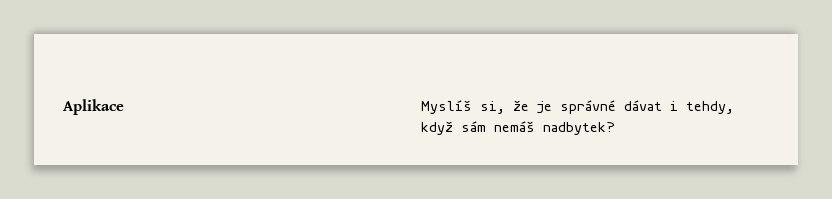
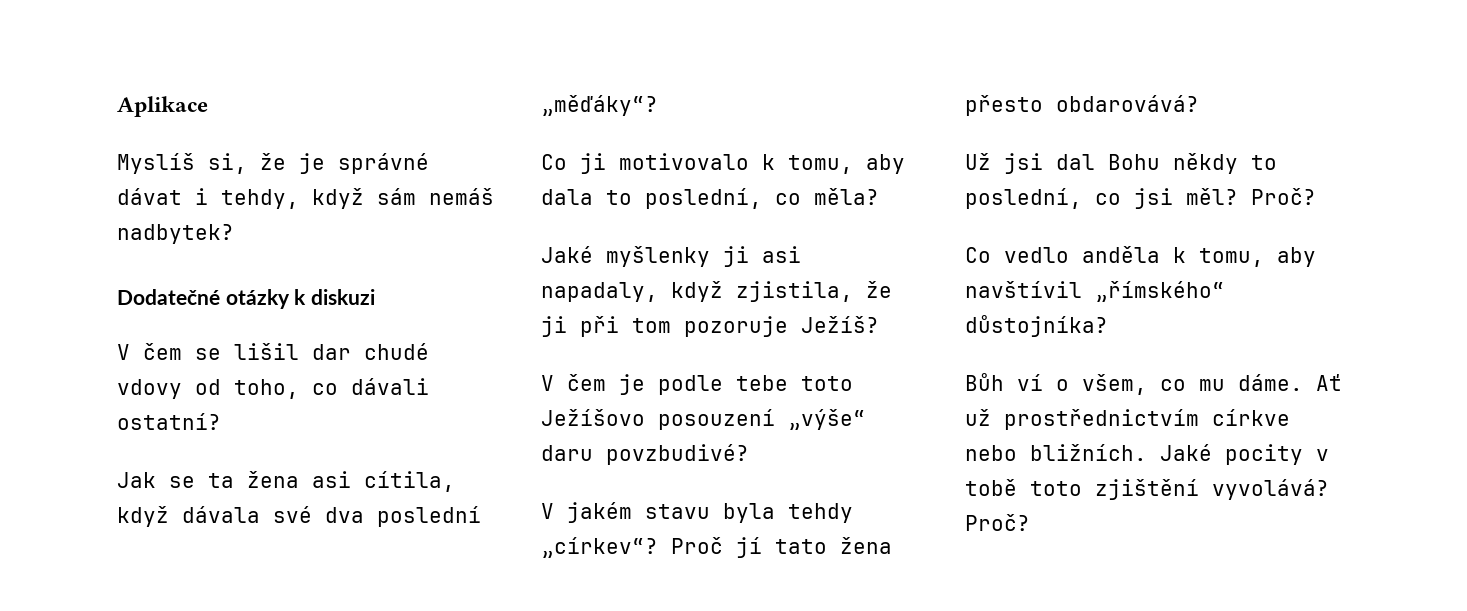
(615, 128) none -> [117,289,376,309] [117,343,429,360] [117,378,429,399] [117,413,221,430] [117,471,455,492] [117,506,481,527] [541,95,658,116] [541,153,905,174] [541,188,879,209] [541,246,801,267] [541,281,892,302] [541,316,879,337] [541,374,853,395] [541,409,866,430] [541,444,749,465] [541,502,853,523] [541,537,892,558] [965,95,1199,116] [965,153,1277,174] [965,188,1316,209] [965,246,1316,267] [965,281,1225,302] [965,315,1108,337] [965,373,1342,395] [965,409,1290,430] [965,444,1329,465] [965,479,1329,500] [965,514,1030,531] // Dodatečné otázky k diskuzi // V čem se lišil dar chudé vdovy od toho, co dávali ostatní? // Jak se ta žena asi cítila, když dávala své dva poslední „měďáky“? // Co ji motivovalo k tomu, aby dala to poslední, co měla? // Jaké myšlenky ji asi napadaly, když zjistila, že ji při tom pozoruje Ježíš? // V čem je podle tebe toto Ježíšovo posouzení „výše“ daru povzbudivé? // V jakém stavu byla tehdy „církev“? Proč jí tato žena přesto obdarovává? // Už jsi dal Bohu někdy to poslední, co jsi měl? Proč? // Co vedlo anděla k tomu, aby navštívil „římského“ důstojníka? // Bůh ví o všem, co mu dáme. Ať už prostřednictvím církve nebo bližních. Jaké pocity v tobě toto zjištění vyvolává? Proč?

